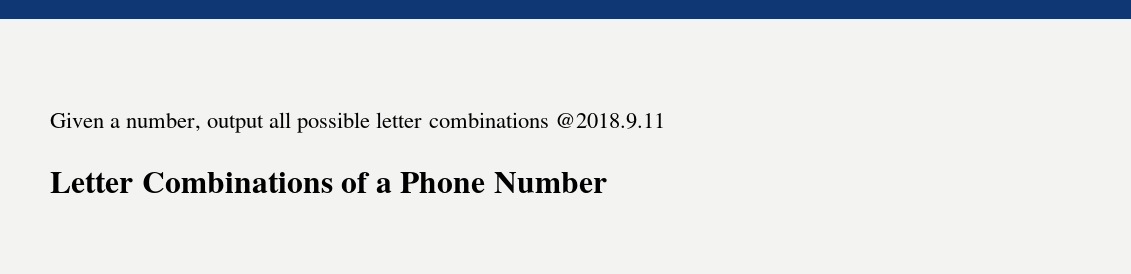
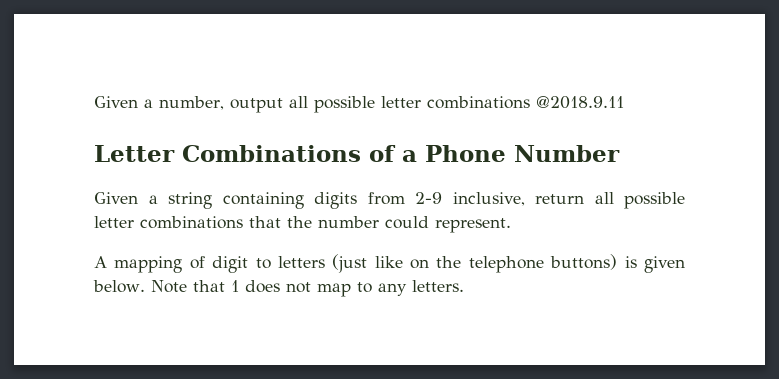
(607, 182) none -> [94,192,685,209] [94,216,511,233] [94,254,685,273] [93,280,464,297] // Given a string containing digits from 2-9 inclusive, return all possible letter combinations that the number could represent. // A mapping of digit to letters (just like on the telephone buttons) is given below. Note that 1 does not map to any letters.

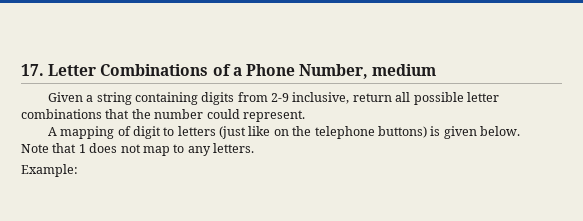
[94,96,624,113] Given a number, output all possible letter combinations @2018.9.11 // -> [21,64,44,76] 17.
[514,145,620,162] Number -> [299,64,437,79] Number, medium
(145, 286) none -> (521, 131) //
(464, 286) none -> [21,164,78,177] // Example:

